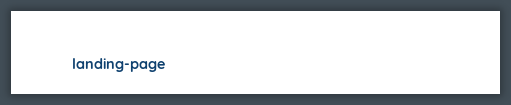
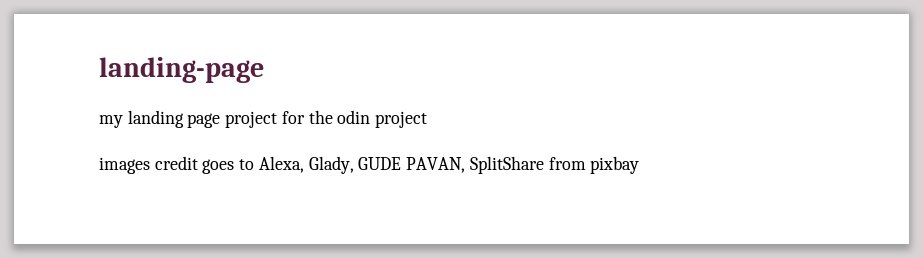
(165, 65) none -> [99,110,428,128] [99,156,640,174] // my landing page project for the odin project // images credit goes to Alexa, Glady, GUDE PAVAN, SplitShare from pixbay

